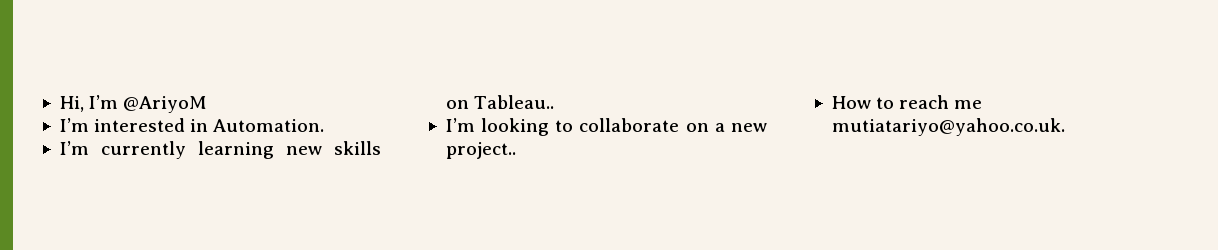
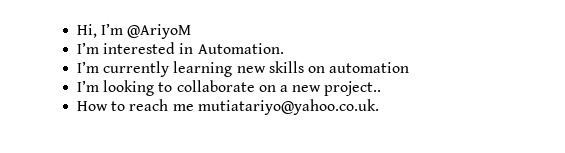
[474,95,555,109] Tableau.. -> [329,62,410,73] automation

